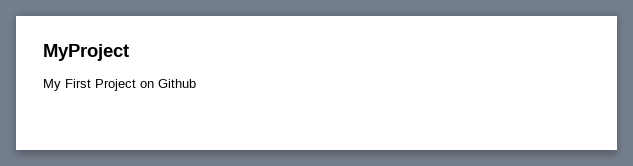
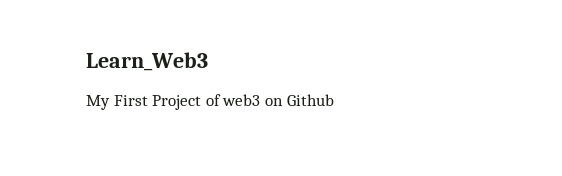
[43,44,129,61] MyProject -> [86,52,208,71] Learn_Web3
(136, 85) none -> [205,94,261,106] of web3

